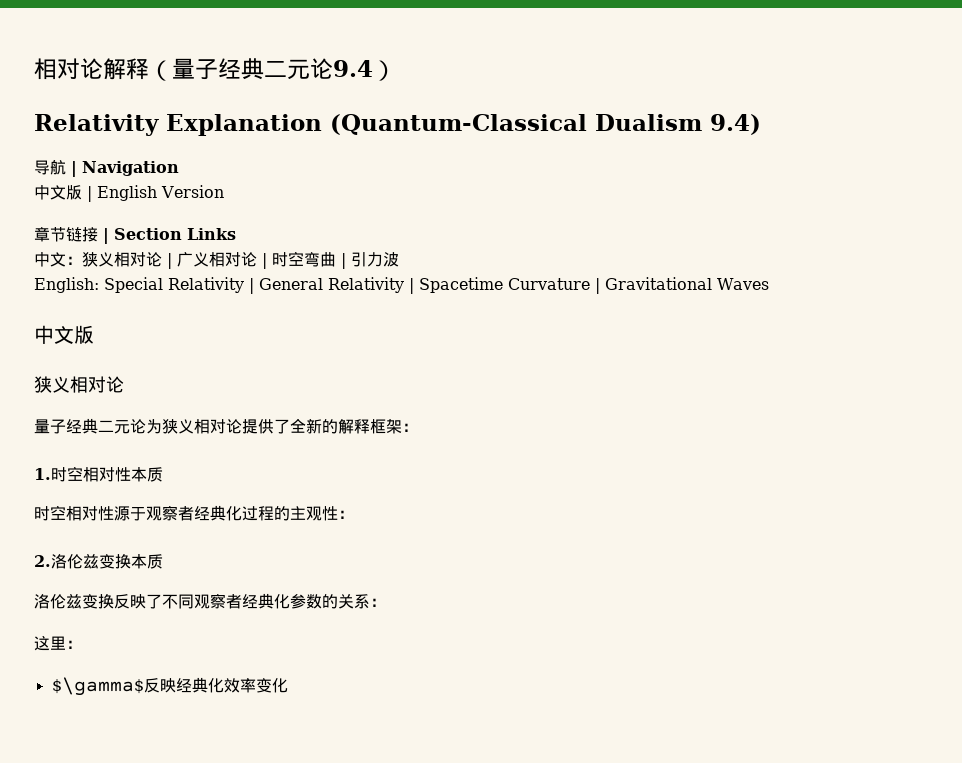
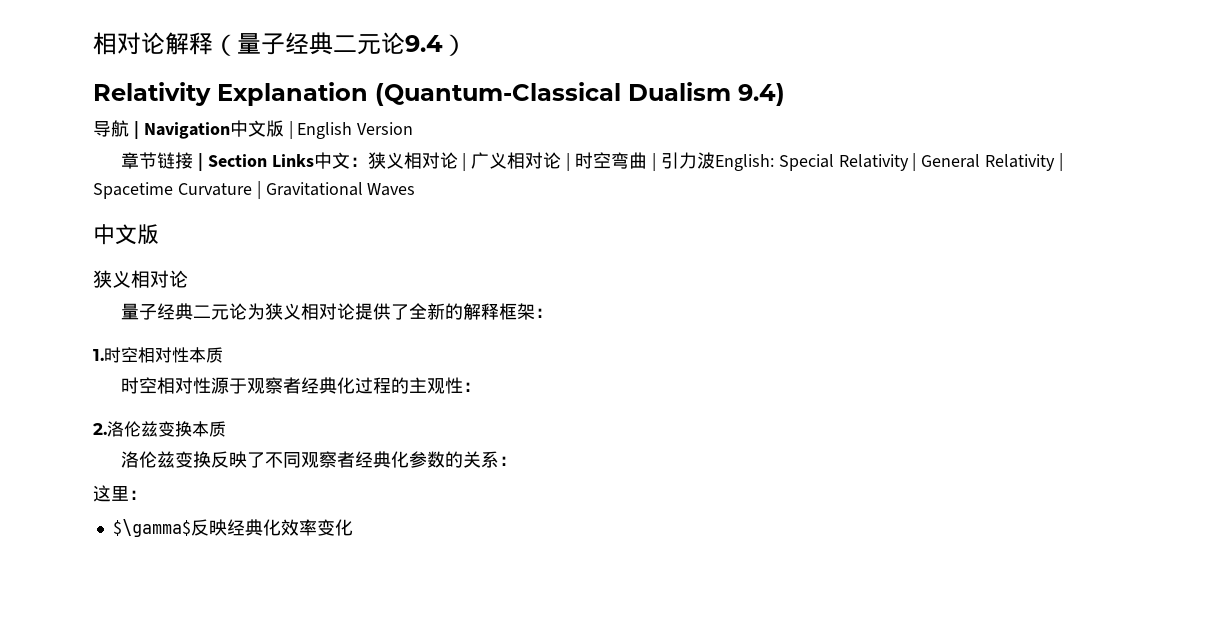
(179, 168) // -> (230, 130) none
(236, 234) // -> (314, 160) none
(399, 259) // -> (715, 160) none

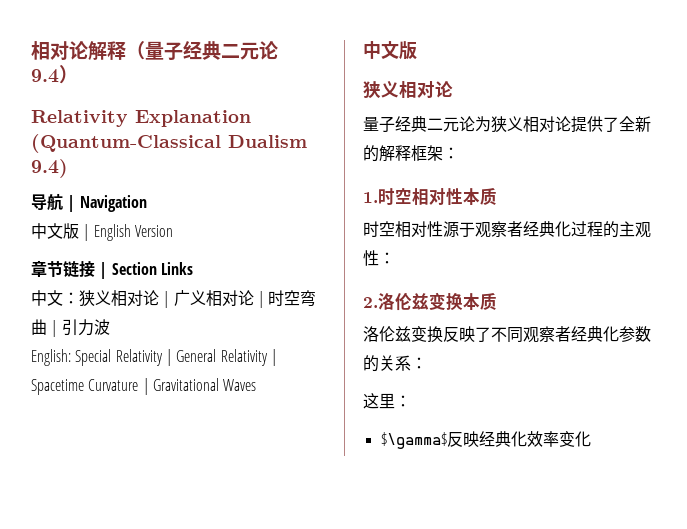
(230, 130) none -> (147, 203) //
(314, 160) none -> (193, 268) //
(715, 160) none -> (110, 327) //

